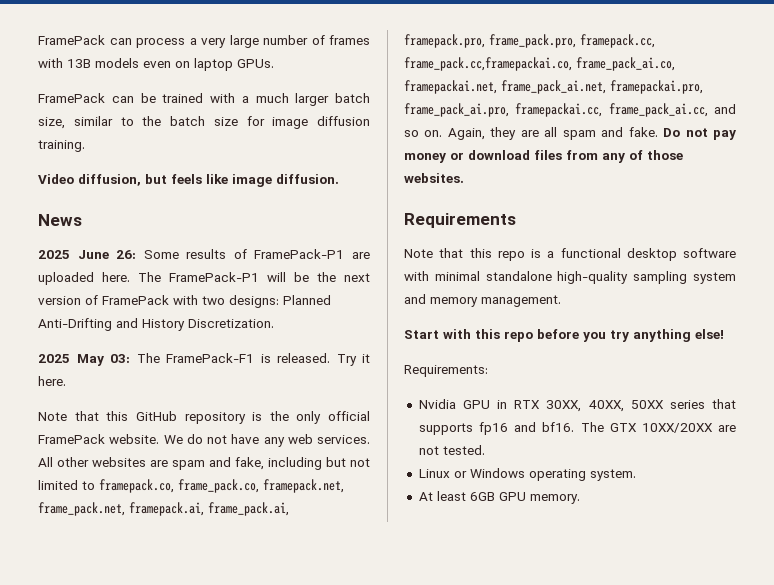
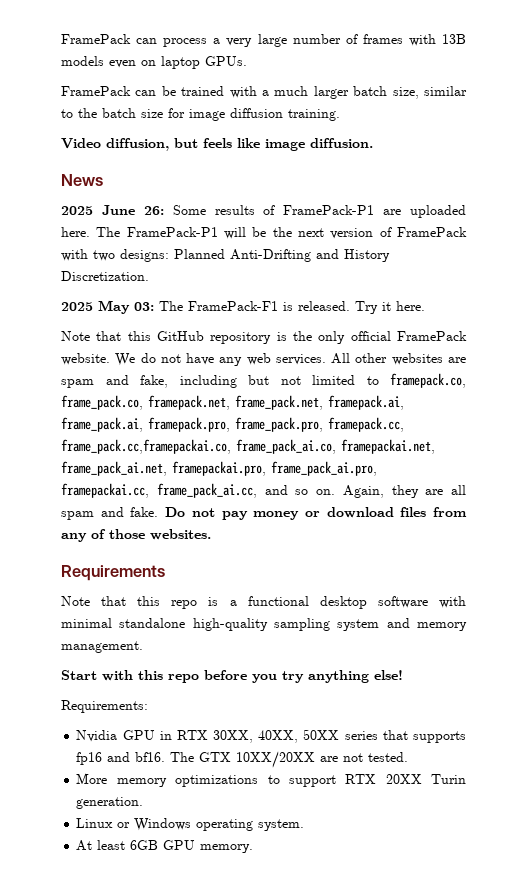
(485, 450) none -> [76,773,466,787] [76,797,144,809] // More memory optimizations to support RTX 20XX Turin generation.

